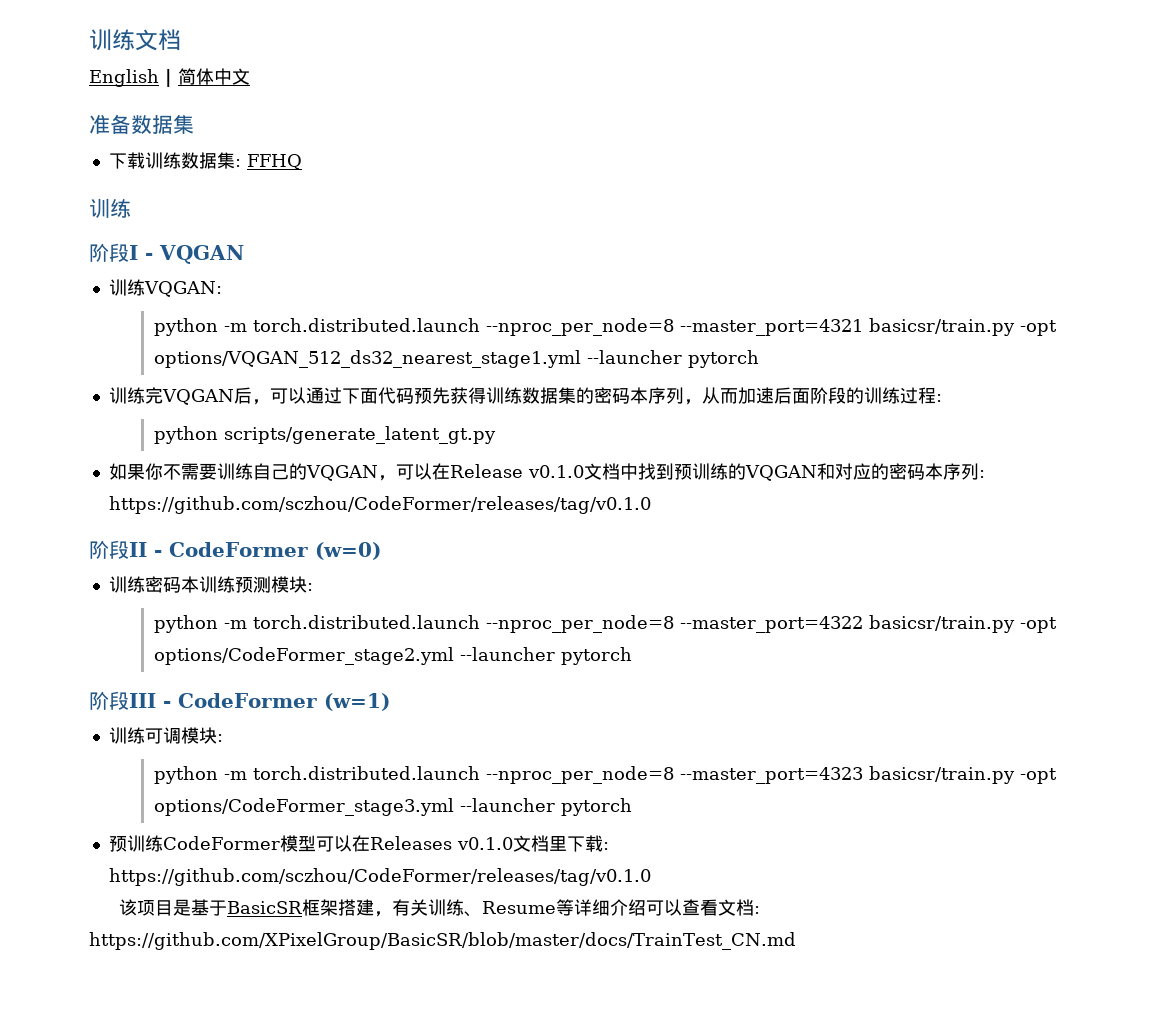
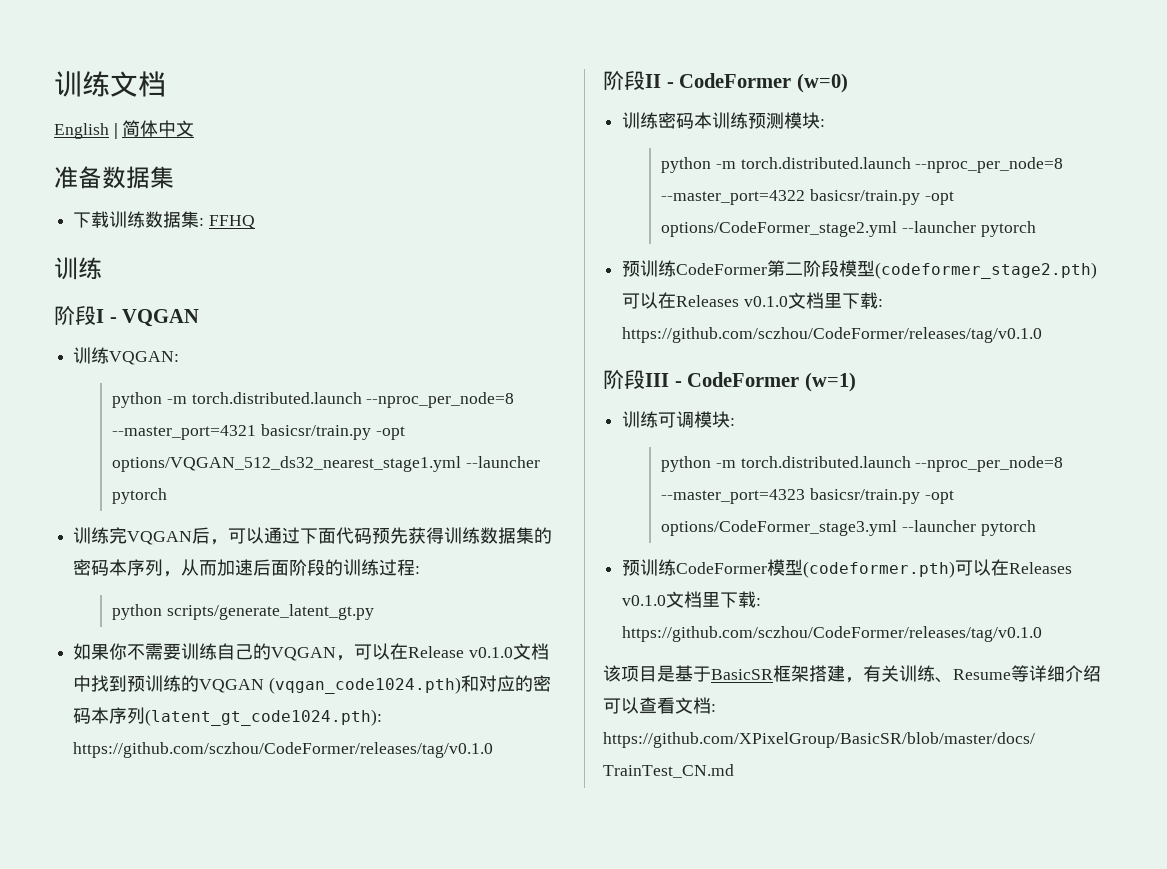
(817, 473) none -> [268,677,461,694] (vqgan_code1024.pth)
[978,470,985,478] : -> [145,709,383,726] (latent_gt_code1024.pth):
(632, 656) none -> [622,260,1098,279] [622,292,883,309] [622,327,1043,343] // 预训练CodeFormer第二阶段模型(codeformer_stage2.pth)可以在Releases v0.1.0文档里下载: https://github.com/sczhou/CodeFormer/releases/tag/v0.1.0
(316, 843) none -> [803,561,956,578] (codeformer.pth)

